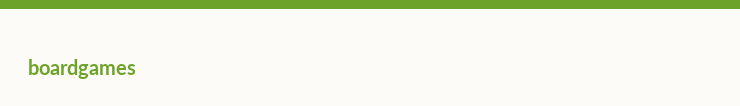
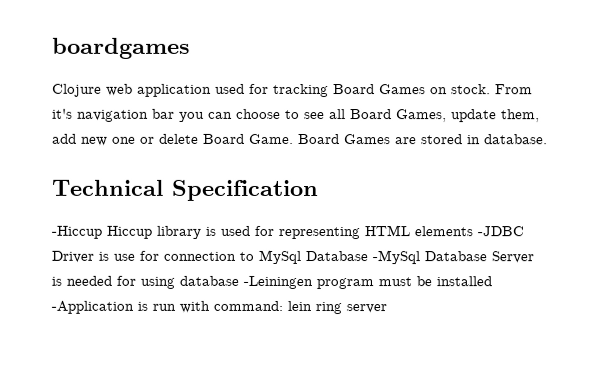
(136, 69) none -> [52,83,533,98] [52,108,540,123] [52,133,548,146] [51,179,319,202] [51,225,524,240] [51,249,534,265] [51,275,492,290] [51,300,387,315] // Clojure web application used for tracking Board Games on stock. From it's navigation bar you can choose to see all Board Games, update them, add new one or delete Board Game. Board Games are stored in database. // Technical Specification // -Hiccup Hiccup library is used for representing HTML elements -JDBC Driver is use for connection to MySql Database -MySql Database Server is needed for using database -Leiningen program must be installed -Application is run with command: lein ring server

